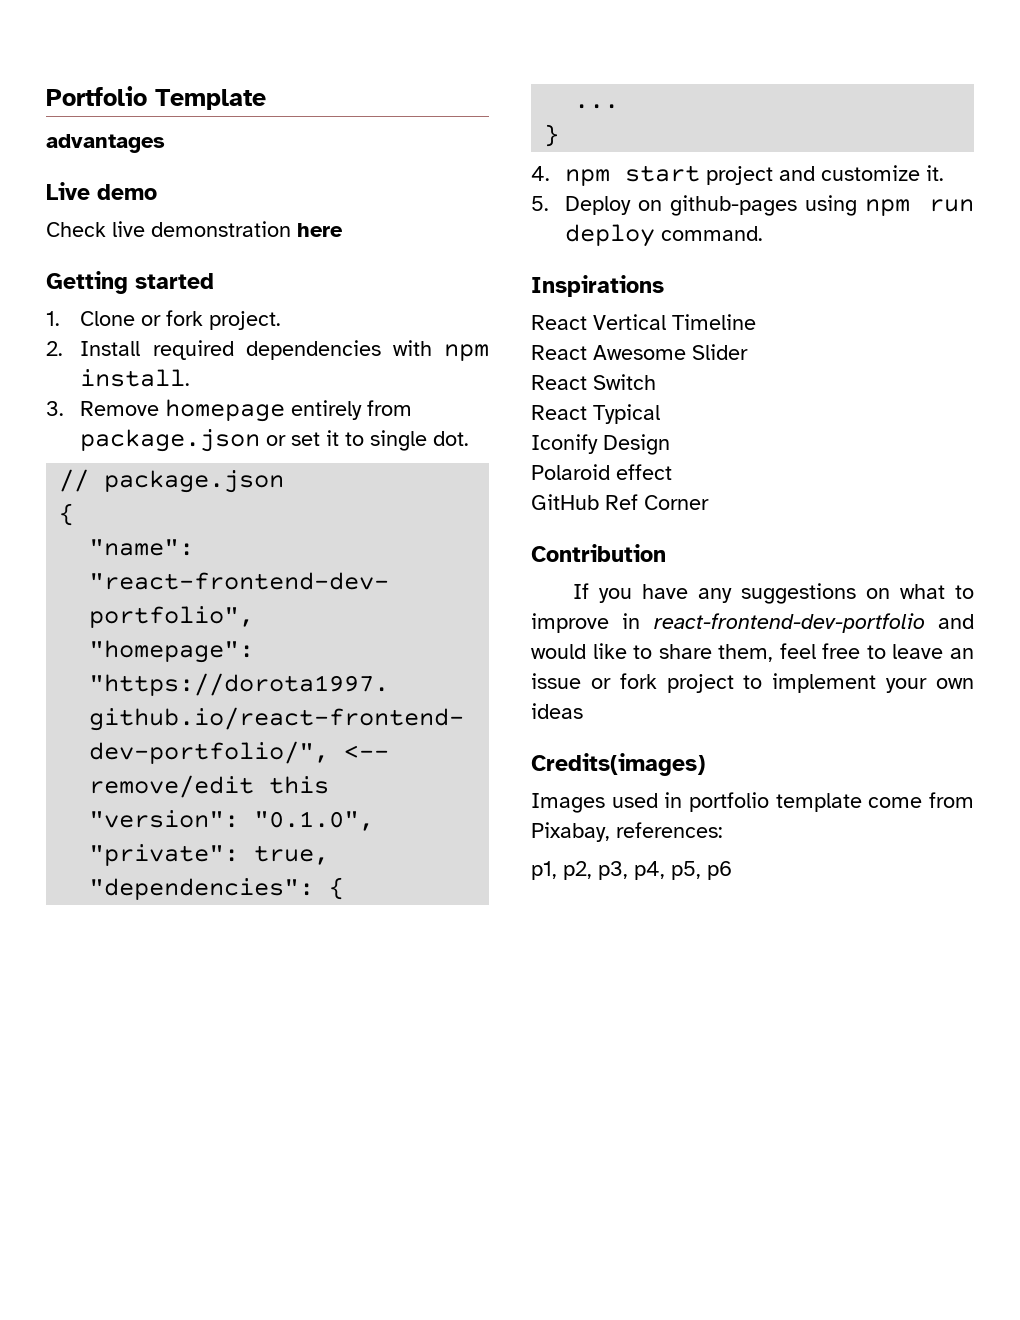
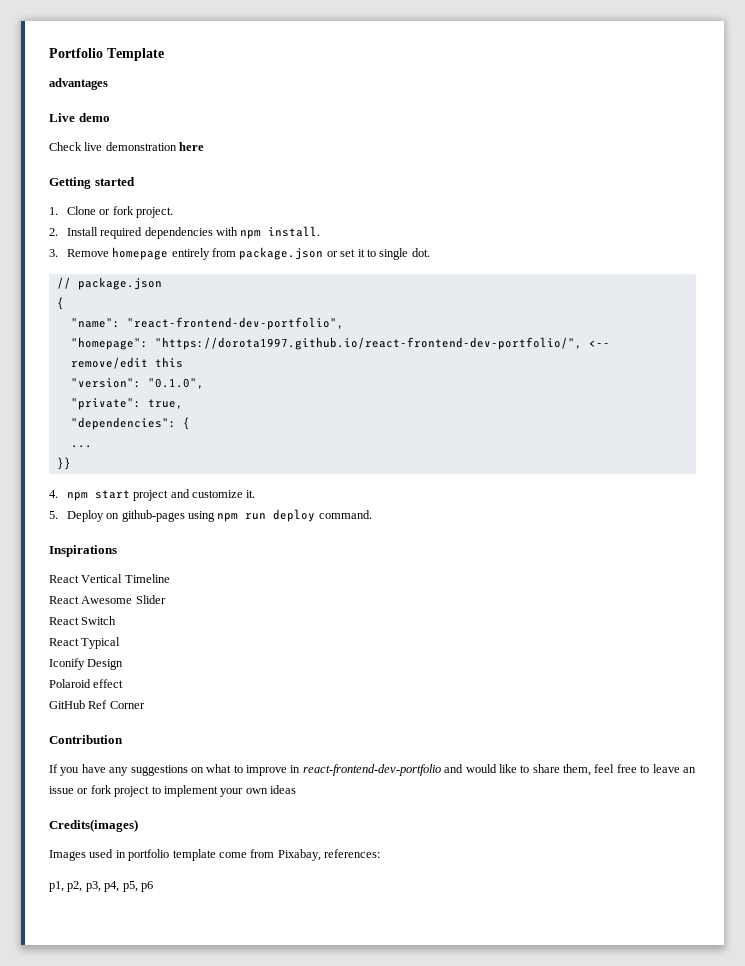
[544,124,560,147] } -> [56,457,71,470] }}

